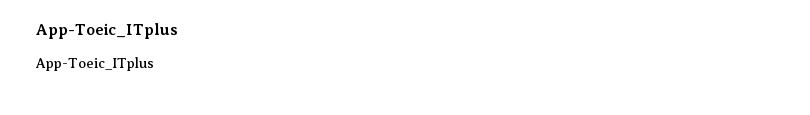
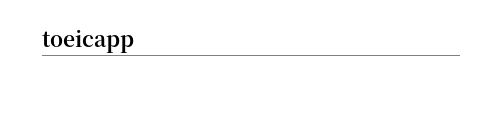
[36,23,178,39] [35,57,154,71] App-Toeic_ITplus // App-Toeic_ITplus -> [42,29,134,53] toeicapp

